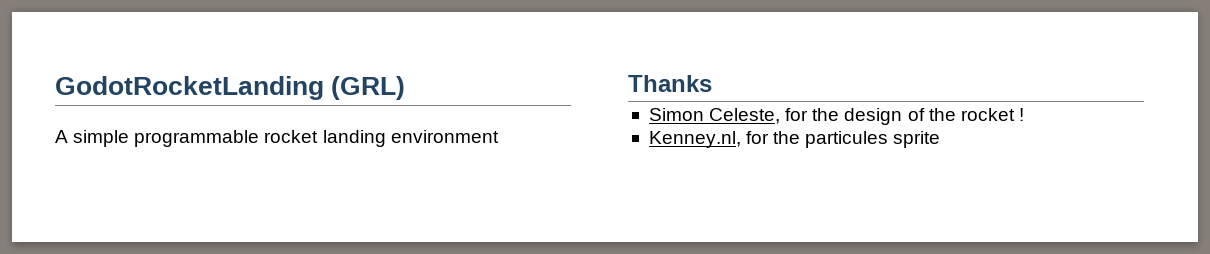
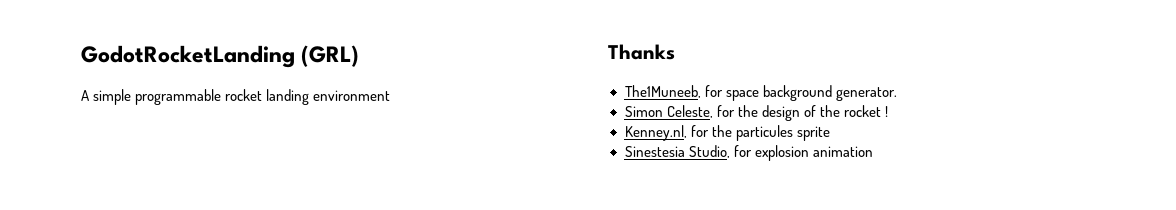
(712, 83) none -> [624,85,897,101] // The1Muneeb, for space background generator.
(941, 139) none -> [624,145,873,161] // Sinestesia Studio, for explosion animation

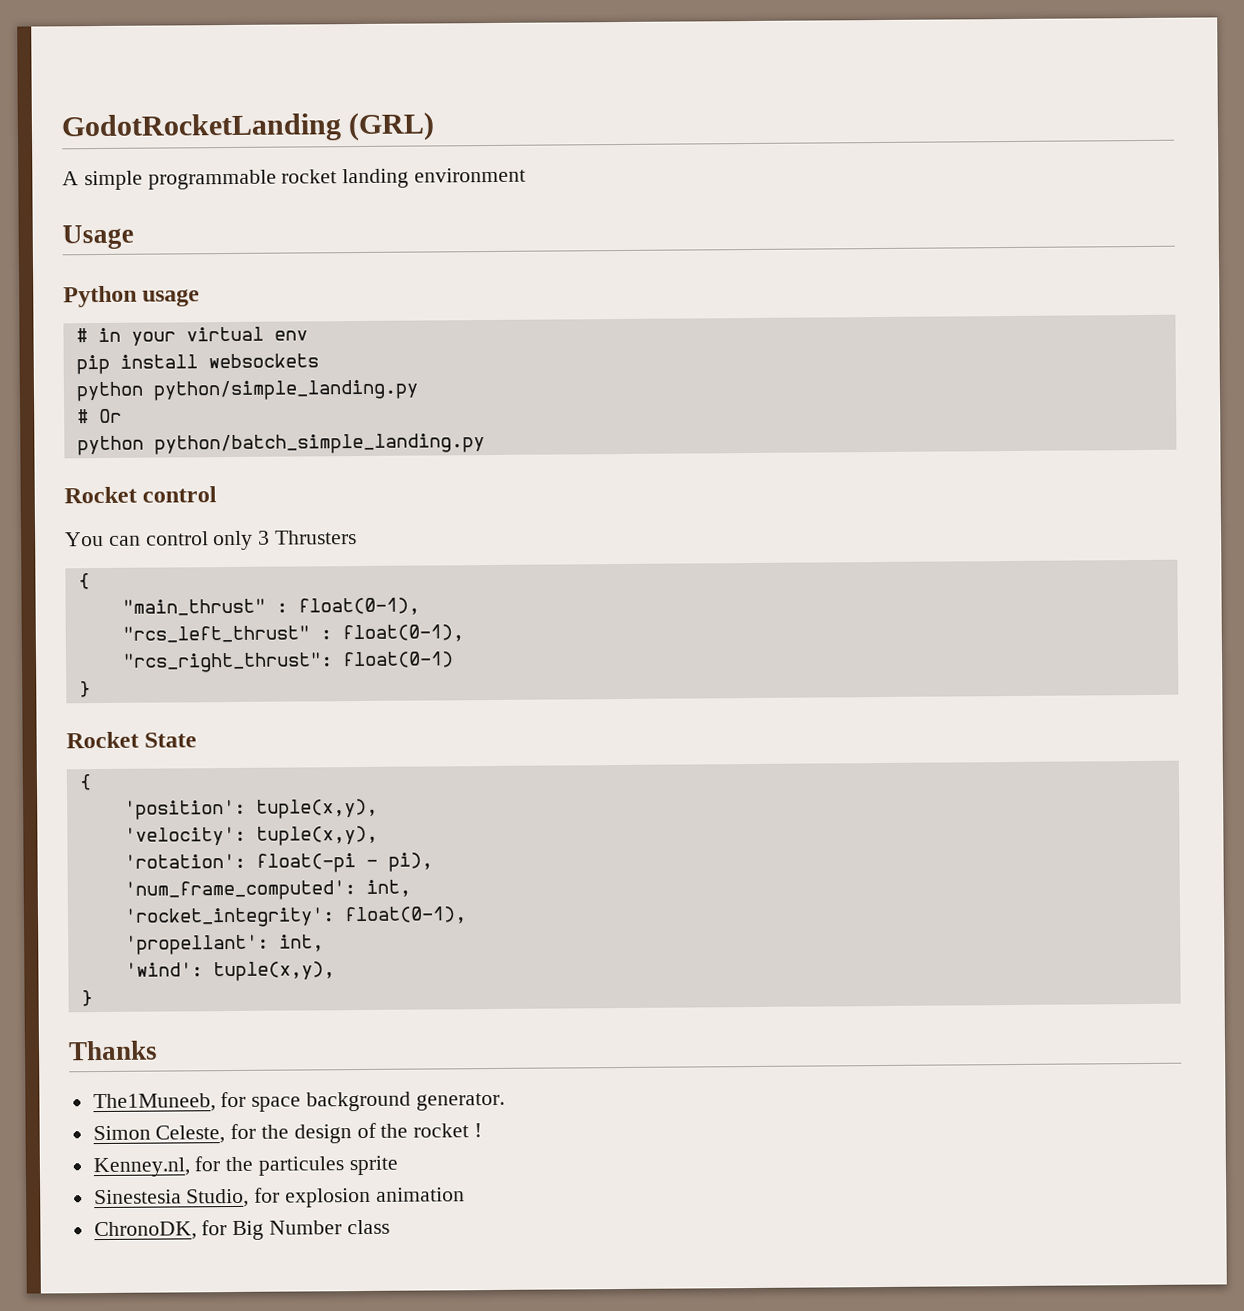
(391, 95) none -> [62,224,134,250] [63,285,201,308] [75,326,308,346] [75,353,319,375] [75,379,419,402] [76,408,122,424] [76,433,485,456] [64,486,218,504] [65,530,358,551] [77,573,90,590] [121,597,420,616] [121,624,464,643] [121,651,454,673] [78,681,91,698] [66,731,198,749] [78,774,92,791] [123,798,378,820] [123,825,378,846] [123,852,433,873] [123,879,411,901] [123,906,467,928] [124,934,324,955] [124,961,335,982] [80,990,93,1007] // Usage // Python usage // # in your virtual env // pip install websockets // python python/simple_landing.py // # Or // python python/batch_simple_landing.py // Rocket control // You can control only 3 Thrusters // { // "main_thrust" : float(0-1), // "rcs_left_thrust" : float(0-1), // "rcs_right_thrust": float(0-1) // } // Rocket State // { // 'position': tuple(x,y), // 'velocity': tuple(x,y), // 'rotation': float(-pi - pi), // 'num_frame_computed': int, // 'rocket_integrity': float(0-1), // 'propellant': int, // 'wind': tuple(x,y), // }
(873, 151) none -> [93,1219,390,1241] // ChronoDK, for Big Number class

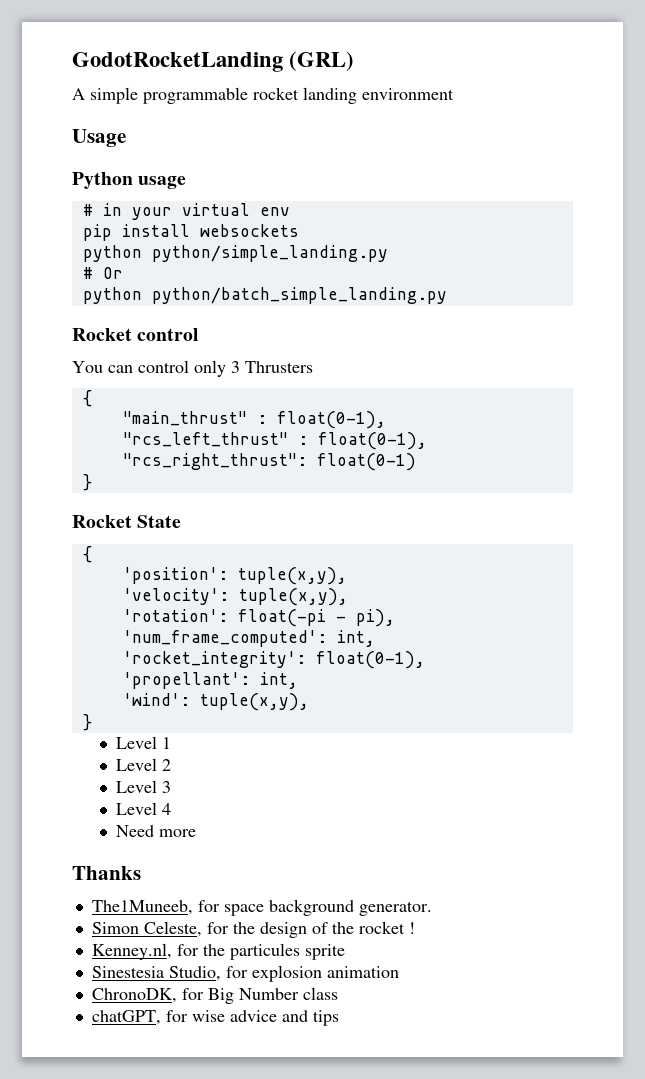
(93, 998) none -> [116,736,172,749] [116,758,172,771] [116,780,172,793] [116,802,172,815] [116,825,197,837] // Level 1 // Level 2 // Level 3 // Level 4 // Need more
(390, 1227) none -> [91,1010,339,1026] // chatGPT, for wise advice and tips

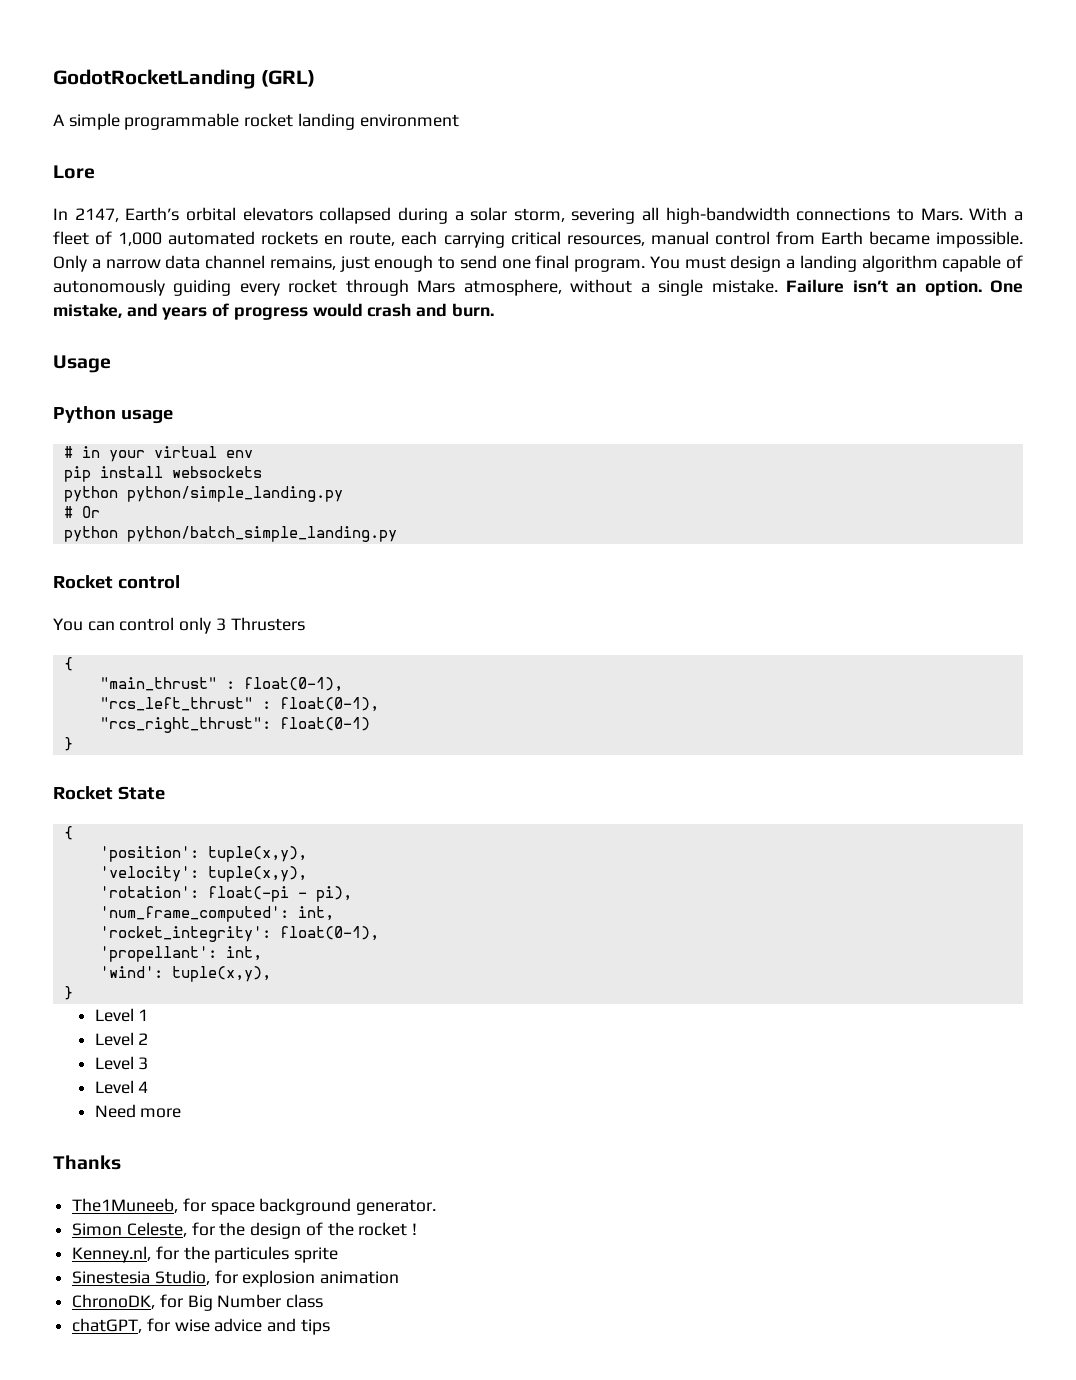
(454, 94) none -> [53,165,95,179] [53,207,1023,224] [53,231,1023,248] [53,255,1023,272] [53,279,1024,296] [53,303,494,320] // Lore // In 2147, Earth’s orbital elevators collapsed during a solar storm, severing all high-bandwidth connections to Mars. With a fleet of 1,000 automated rockets en route, each carrying critical resources, manual control from Earth became impossible. Only a narrow data channel remains, just enough to send one final program. You must design a landing algorithm capable of autonomously guiding every rocket through Mars atmosphere, without a single mistake. Failure isn’t an option. One mistake, and years of progress would crash and burn.

